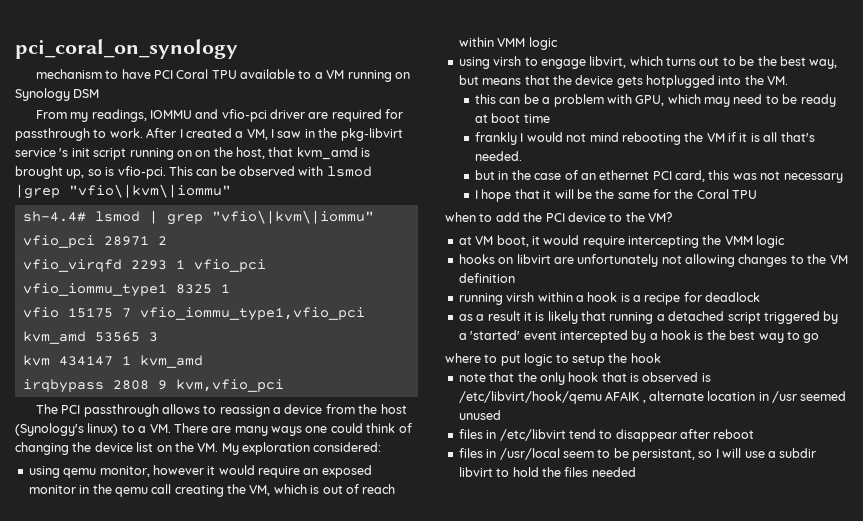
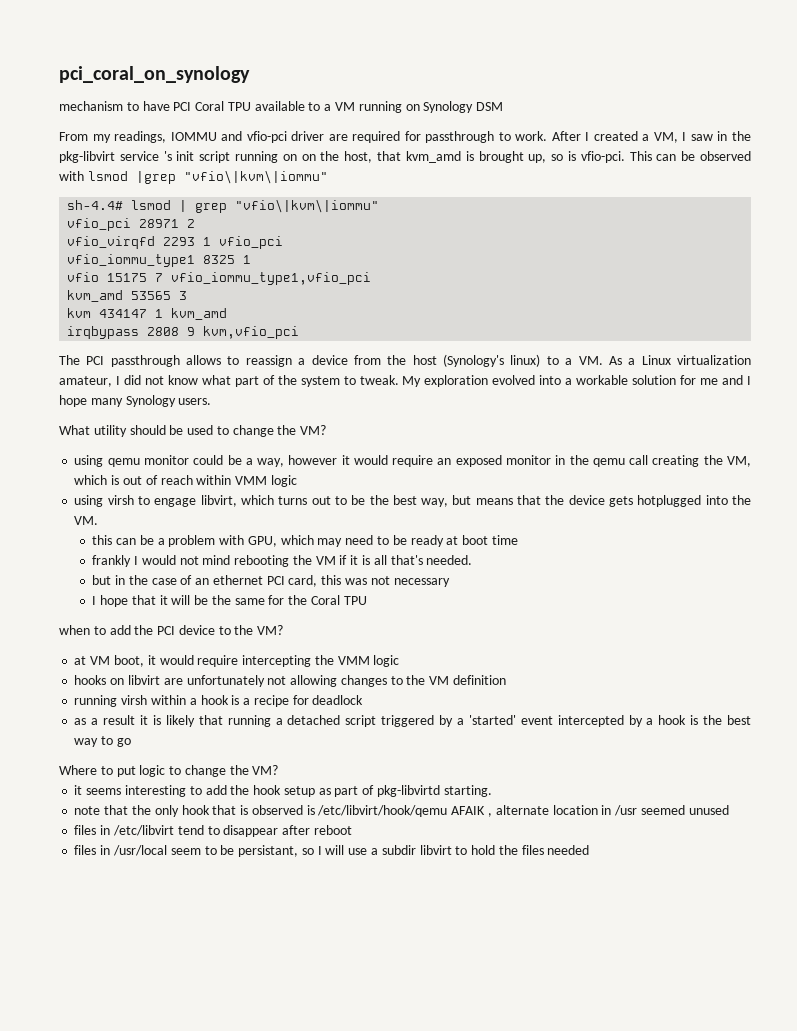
[173,423,412,436] [15,442,382,455] [28,466,150,478] There are many ways one could think of changing the device list on the VM. My exploration considered: // using qemu monitor, -> [608,355,751,365] [59,375,752,387] [59,395,212,407] [59,425,327,437] [74,455,285,467] As a Linux virtualization amateur, I did not know what part of the system to tweak. My exploration evolved into a workable solution for me and I hope many Synology users. // What utility should be used to change the VM? // using qemu monitor could be a way,
[445,353,481,363] where -> [59,765,97,775] Where
[571,353,661,366] setup the hook -> [184,765,279,777] [74,785,492,797] change the VM? // it seems interesting to add the hook setup as part of pkg-libvirtd starting.

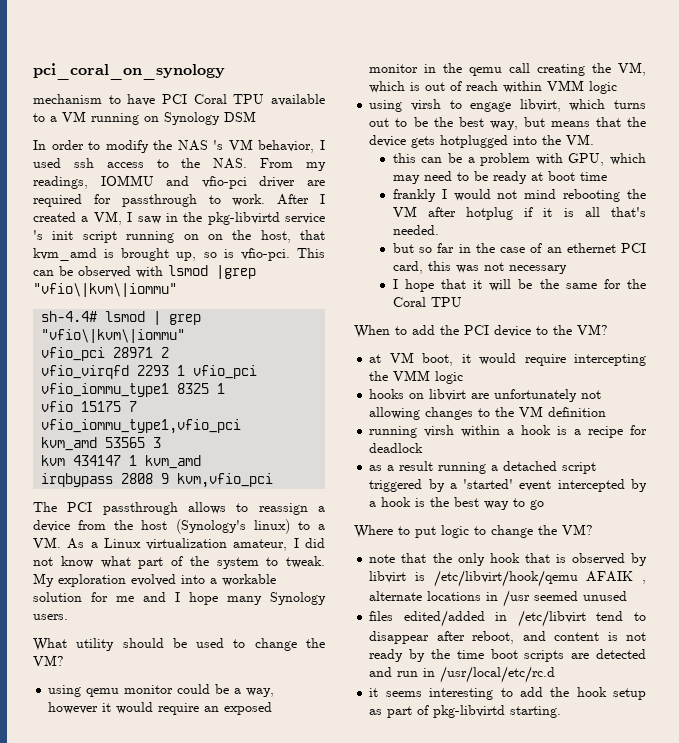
(504, 106) none -> [33,139,325,153] [33,158,248,169] In order to modify the NAS 's VM behavior, I used ssh access to the NAS.
[59,151,115,163] pkg-libvirt -> [207,212,280,225] pkg-libvirtd
(336, 560) none -> [427,207,514,220] after hotplug
(112, 580) none -> [419,243,455,253] so far
[59,625,90,635] when -> [354,325,390,338] When
[140,715,223,727] it is likely that -> (434, 466) none
(279, 770) none -> [369,553,647,566] [369,570,646,587] [369,590,628,607] [369,610,646,627] [369,631,646,644] [369,649,646,662] [369,666,556,683] // note that the only hook that is observed by libvirt is /etc/libvirt/hook/qemu AFAIK , alternate locations in /usr seemed unused // files edited/added in /etc/libvirt tend to disappear after reboot, and content is not ready by the time boot scripts are detected and run in /usr/local/etc/rc.d
[74,805,729,817] [74,825,352,837] [74,845,590,857] // note that the only hook that is observed is /etc/libvirt/hook/qemu AFAIK , alternate location in /usr seemed unused // files in /etc/libvirt tend to disappear after reboot // files in /usr/local seem to be persistant, so I will use a subdir libvirt to hold the files needed -> (562, 712) none

